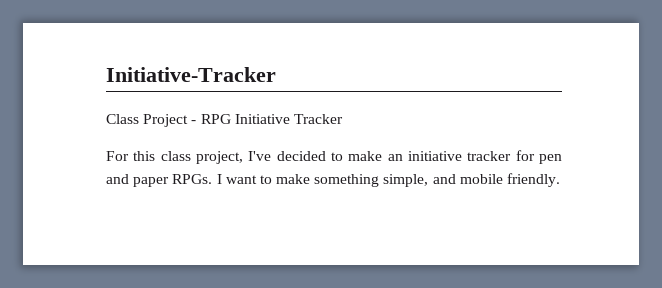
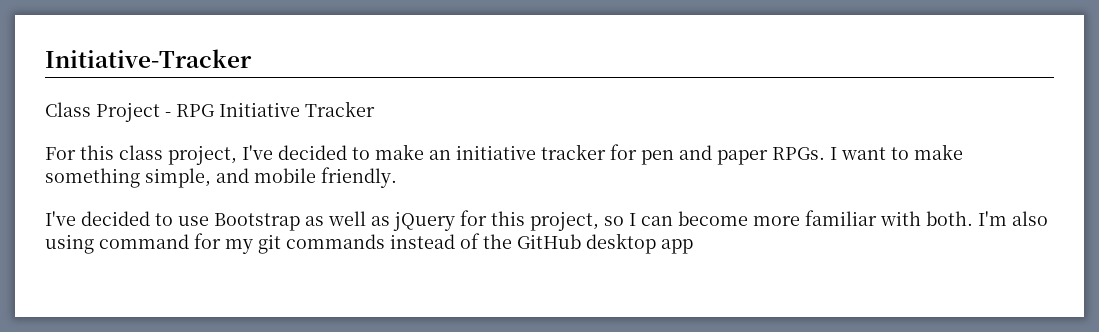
(561, 180) none -> [45,210,1048,231] [45,233,693,254] // I've decided to use Bootstrap as well as jQuery for this project, so I can become more familiar with both. I'm also using command for my git commands instead of the GitHub desktop app

